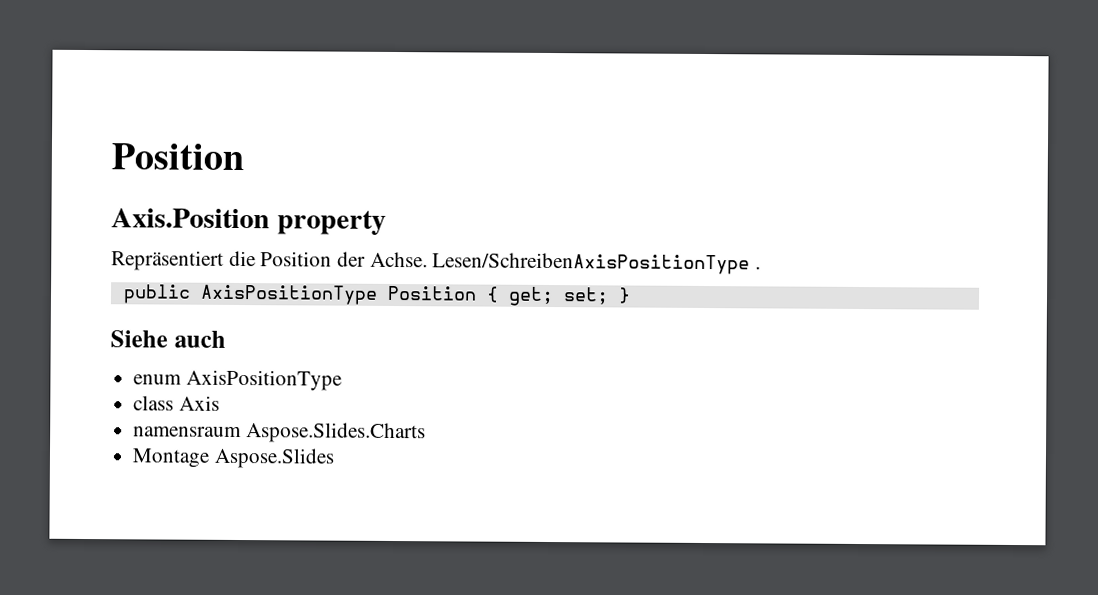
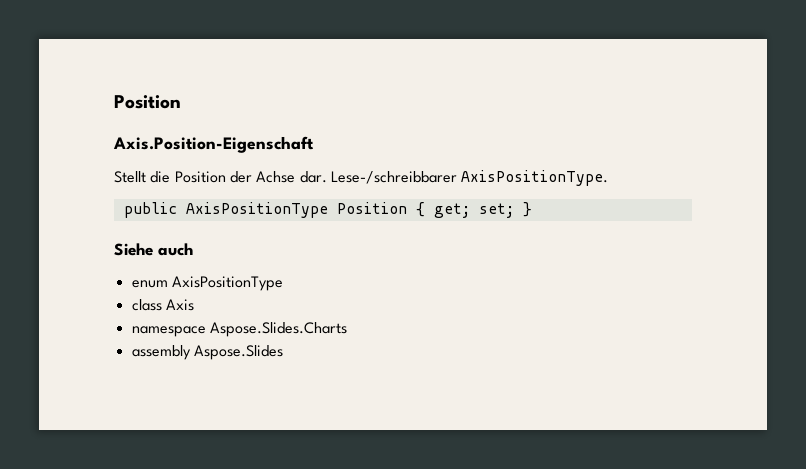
[111,208,386,235] [111,250,762,275] Axis.Position property // Repräsentiert die Position der Achse. Lesen/SchreibenAxisPositionType . -> [113,136,314,153] [114,170,609,186] Axis.Position-Eigenschaft // Stellt die Position der Achse dar. Lese-/schreibbarer AxisPositionType.
[133,426,243,438] namensraum -> [131,326,206,337] namespace
[132,448,211,468] Montage -> [131,345,191,360] assembly

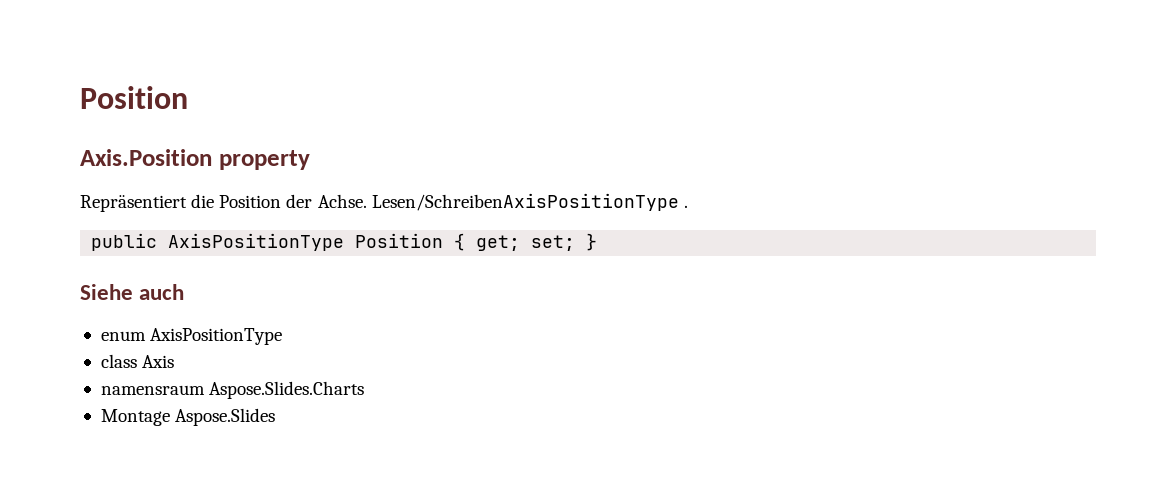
[113,136,314,153] [114,170,609,186] Axis.Position-Eigenschaft // Stellt die Position der Achse dar. Lese-/schreibbarer AxisPositionType. -> [80,149,310,170] [80,193,688,212] Axis.Position property // Repräsentiert die Position der Achse. Lesen/SchreibenAxisPositionType .
[131,326,206,337] namespace -> [100,385,205,395] namensraum
[131,345,191,360] assembly -> [100,409,170,426] Montage

